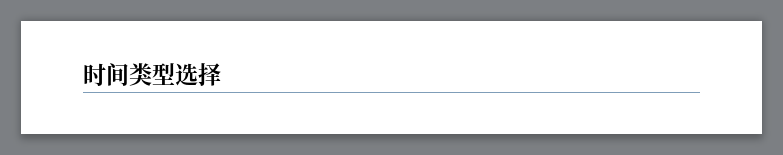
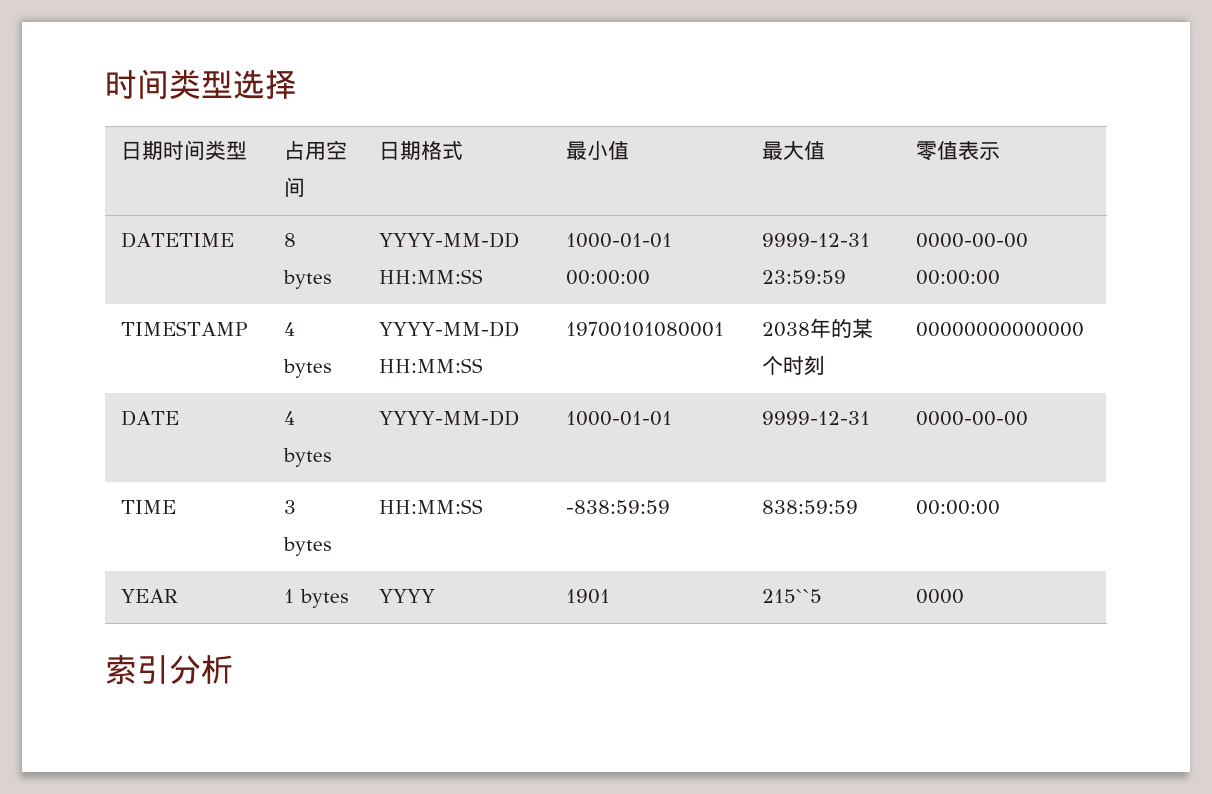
(221, 74) none -> [120,140,247,160] [283,140,347,160] [283,177,305,197] [378,140,463,160] [565,141,629,160] [761,141,825,160] [915,141,1000,161] [120,232,234,248] [283,233,296,247] [282,270,331,289] [378,232,519,248] [378,269,483,284] [565,233,672,248] [565,270,650,285] [761,233,870,247] [761,270,846,284] [915,233,1028,248] [915,270,1000,285] [120,321,247,336] [283,322,295,336] [282,359,331,378] [378,321,519,337] [378,358,483,373] [565,322,724,337] [761,318,873,338] [761,355,825,375] [915,322,1084,337] [120,410,179,426] [283,411,295,425] [282,448,331,467] [378,410,519,426] [565,411,672,426] [761,411,870,425] [915,411,1028,426] [120,500,176,514] [283,500,296,514] [282,537,331,556] [378,499,483,514] [565,500,670,514] [761,500,858,514] [915,500,1000,515] [120,589,178,603] [283,589,348,608] [378,589,435,603] [565,589,610,604] [761,589,822,603] [915,589,964,604] [105,655,233,685] // 日期时间类型 | 占用空间 | 日期格式 | 最小值 | 最大值 | 零值表示 // DATETIME | 8 bytes | YYYY-MM-DD HH:MM:SS | 1000-01-01 00:00:00 | 9999-12-31 23:59:59 | 0000-00-00 00:00:00 // TIMESTAMP | 4 bytes | YYYY-MM-DD HH:MM:SS | 19700101080001 | 2038年的某个时刻 | 00000000000000 // DATE | 4 bytes | YYYY-MM-DD | 1000-01-01 | 9999-12-31 | 0000-00-00 // TIME | 3 bytes | HH:MM:SS | -838:59:59 | 838:59:59 | 00:00:00 // YEAR | 1 bytes | YYYY | 1901 | 215``5 | 0000 // 索引分析

